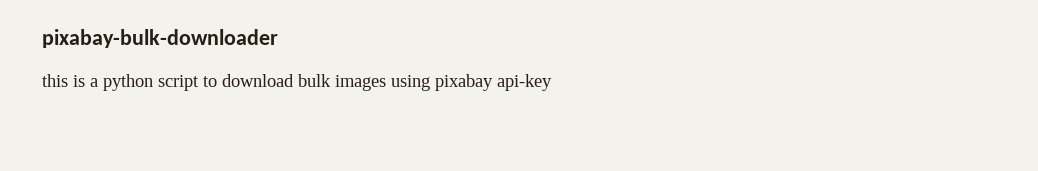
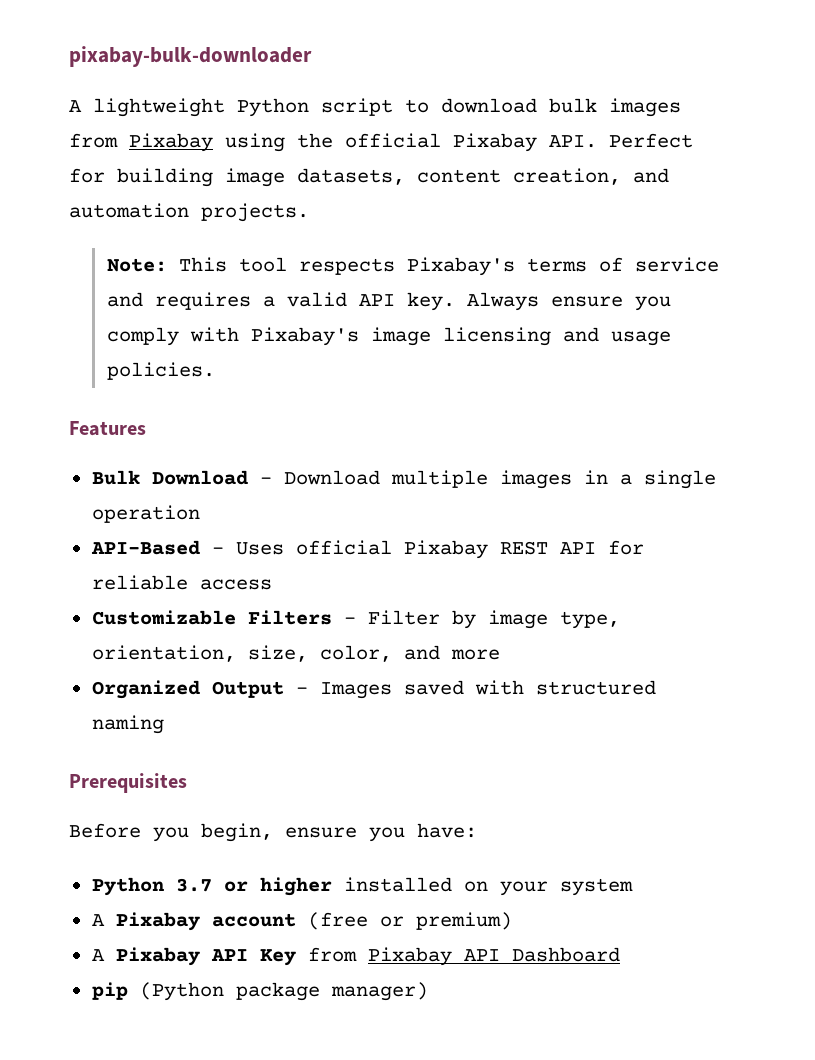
[42,74,153,91] this is a python -> [69,98,309,117] A lightweight Python
[391,74,552,91] using pixabay api-key -> [69,133,693,152] [69,168,669,187] [69,203,309,222] [106,257,719,276] [106,292,671,311] [106,327,671,346] [106,362,215,380] [69,421,146,436] [91,470,716,489] [91,505,200,523] [90,540,644,559] [91,575,272,590] [91,610,620,629] [91,645,500,662] [91,680,656,699] [91,715,164,734] [69,773,187,793] [69,823,477,842] [91,877,633,896] [91,912,512,931] [91,947,620,966] [91,982,428,1001] from Pixabay using the official Pixabay API. Perfect for building image datasets, content creation, and automation projects. // Note: This tool respects Pixabay's terms of service and requires a valid API key. Always ensure you comply with Pixabay's image licensing and usage policies. // Features // Bulk Download - Download multiple images in a single operation // API-Based - Uses official Pixabay REST API for reliable access // Customizable Filters - Filter by image type, orientation, size, color, and more // Organized Output - Images saved with structured naming // Prerequisites // Before you begin, ensure you have: // Python 3.7 or higher installed on your system // A Pixabay account (free or premium) // A Pixabay API Key from Pixabay API Dashboard // pip (Python package manager)

